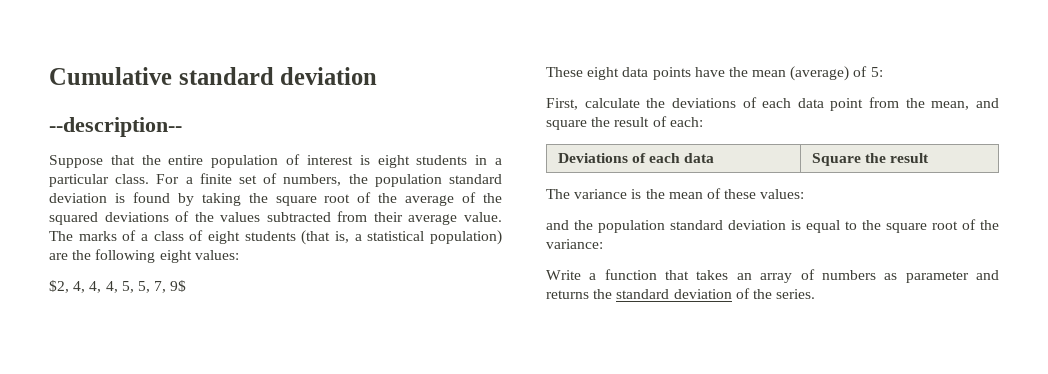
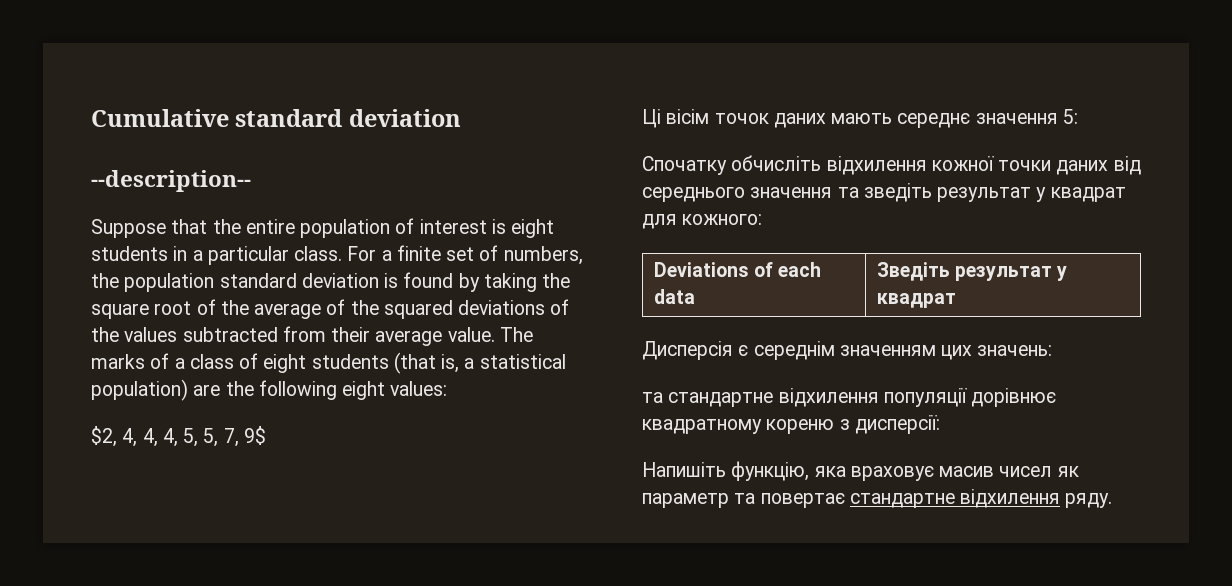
[546,66,883,81] [546,97,999,111] [546,116,703,130] [557,153,715,163] [811,153,930,166] [546,188,805,199] [546,219,999,233] [546,239,603,249] [546,269,999,283] [546,288,816,299] These eight data points have the mean (average) of 5: // First, calculate the deviations of each data point from the mean, and square the result of each: // Deviations of each data | Square the result // The variance is the mean of these values: // and the population standard deviation is equal to the square root of the variance: // Write a function that takes an array of numbers as parameter and returns the standard deviation of the series. -> [642,109,1078,128] [642,155,1141,175] [642,183,1126,202] [642,214,763,229] [653,262,822,277] [653,289,695,304] [876,262,1068,281] [876,293,956,308] [642,341,1053,360] [642,388,1057,407] [642,415,940,434] [642,461,1079,481] [642,489,1113,508] Ці вісім точок даних мають середнє значення 5: // Спочатку обчисліть відхилення кожної точки даних від середнього значення та зведіть результат у квадрат для кожного: // Deviations of each data | Зведіть результат у квадрат // Дисперсія є середнім значенням цих значень: // та стандартне відхилення популяції дорівнює квадратному кореню з дисперсії: // Напишіть функцію, яка враховує масив чисел як параметр та повертає стандартне відхилення ряду.

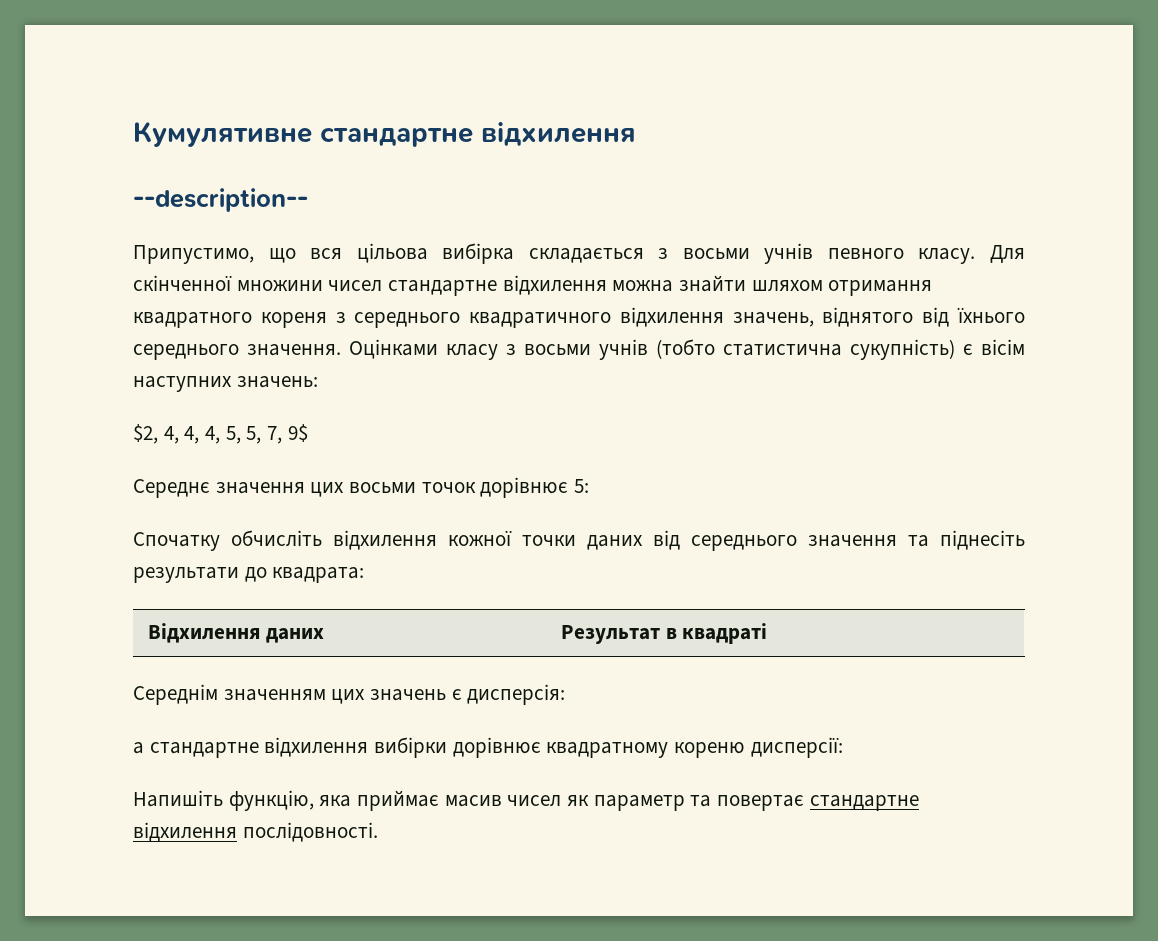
[91,109,461,127] [91,170,251,192] [91,218,555,238] [91,245,583,265] [91,272,571,292] [91,299,570,319] [91,326,533,346] [91,352,566,374] [91,379,448,401] Cumulative standard deviation // --description-- // Suppose that the entire population of interest is eight students in a particular class. For a finite set of numbers, the population standard deviation is found by taking the square root of the average of the squared deviations of the values subtracted from their average value. The marks of a class of eight students (that is, a statistical population) are the following eight values: -> [133,121,636,147] [133,188,308,212] [133,243,1025,264] [133,275,933,296] [133,307,1026,328] [133,339,1025,360] [133,376,318,392] Кумулятивне стандартне відхилення // --description-- // Припустимо, що вся цільова вибірка складається з восьми учнів певного класу. Для скінченної множини чисел стандартне відхилення можна знайти шляхом отримання квадратного кореня з середнього квадратичного відхилення значень, віднятого від їхнього середнього значення. Оцінками класу з восьми учнів (тобто статистична сукупність) є вісім наступних значень:
[642,109,1058,128] Ці вісім точок даних мають середнє значення -> [133,477,569,498] Середнє значення цих восьми точок дорівнює
[863,183,1126,202] [642,214,763,229] [653,262,822,277] [653,289,695,304] [876,262,1068,281] [876,293,956,308] [642,341,1053,360] [642,388,967,407] зведіть результат у квадрат для кожного: // Deviations of each data | Зведіть результат у квадрат // Дисперсія є середнім значенням цих значень: // та стандартне відхилення популяції -> [940,530,1025,550] [133,567,365,583] [148,623,324,643] [561,623,768,644] [133,684,566,705] [133,737,448,758] піднесіть результати до квадрата: // Відхилення даних | Результат в квадраті // Середнім значенням цих значень є дисперсія: // а стандартне відхилення вибірки
[839,419,850,430] з -> (746, 750) none
[850,466,934,481] враховує -> [357,790,440,811] приймає
[1065,493,1113,508] ряду. -> [242,822,378,842] послідовності.

